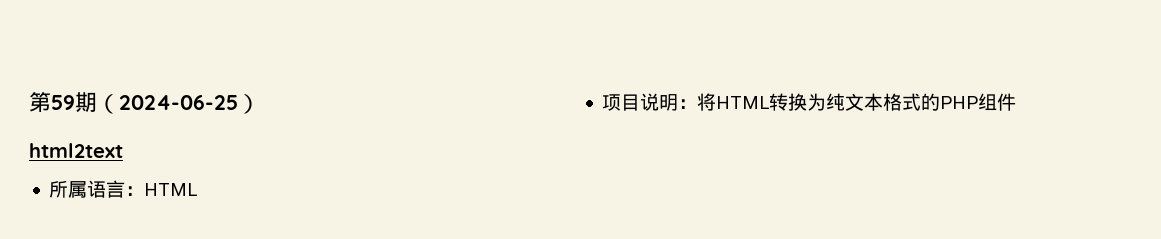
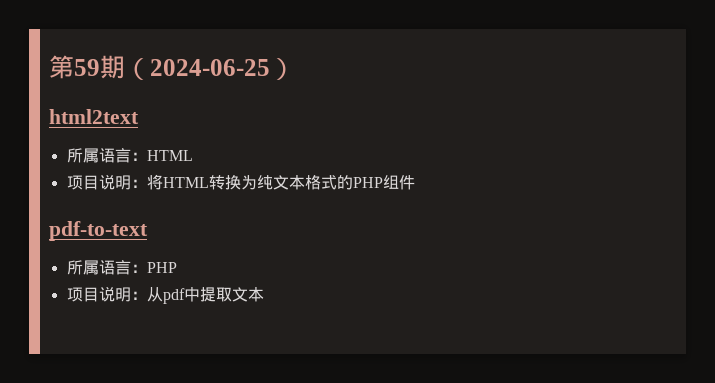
(1017, 102) none -> [49,221,148,241] [66,260,177,275] [66,286,264,304] // pdf-to-text // 所属语言：PHP // 项目说明：从pdf中提取文本

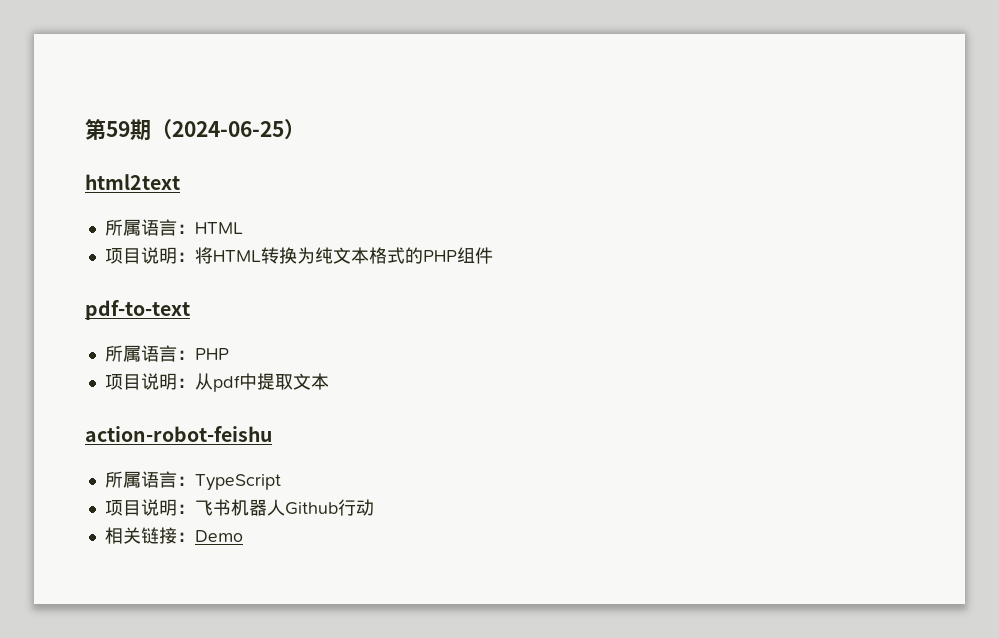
(264, 294) none -> [85,426,272,442] [104,471,281,491] [104,499,374,516] [104,527,243,544] // action-robot-feishu // 所属语言：TypeScript // 项目说明：飞书机器人Github行动 // 相关链接：Demo

